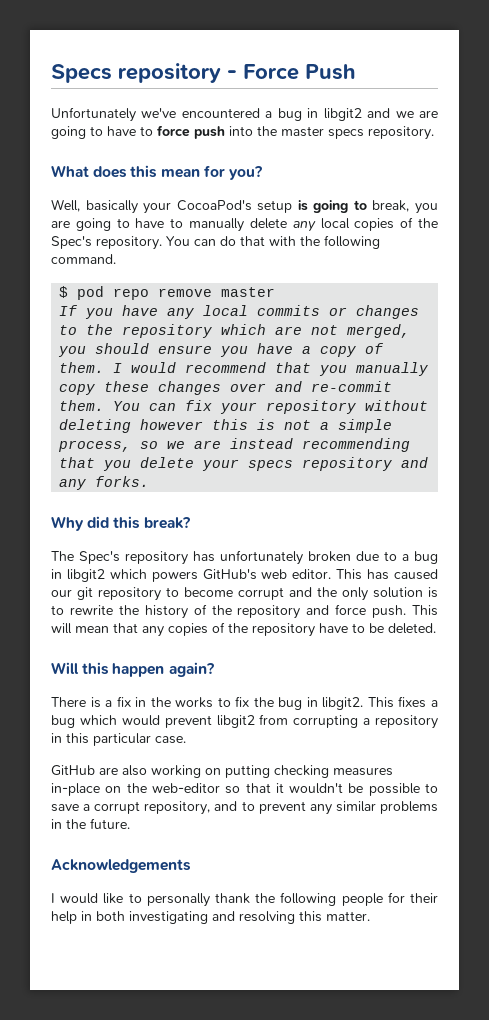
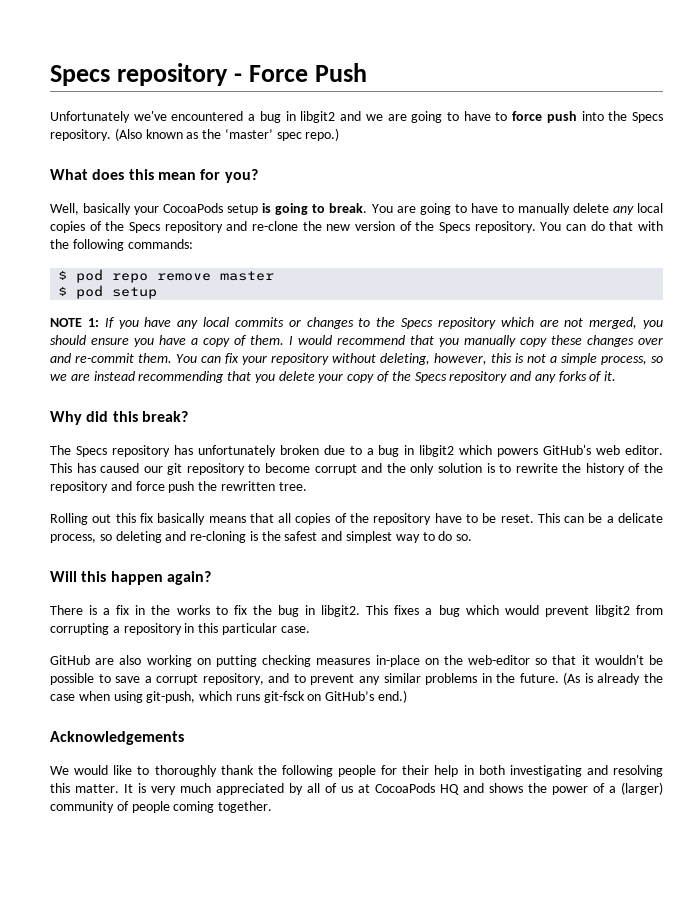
[281,126,434,140] master specs repository. -> [632,112,663,123] [50,128,340,141] Specs repository. (Also known as the ‘master’ spec repo.)
[176,200,252,211] CocoaPod's -> [163,203,224,213] CocoaPods
[372,200,438,214] break, you -> [329,203,393,213] break. You
[51,236,92,249] Spec's -> [129,221,471,233] Specs repository and re-clone the new version of the Specs
[51,254,116,264] command. -> [127,239,193,249] commands:
(276, 292) none -> [58,285,158,299] [50,318,99,327] $ pod setup // NOTE 1:
(114, 329) none -> [401,318,433,329] Specs
[59,419,204,433] deleting however -> [380,353,487,365] deleting, however,
[248,457,429,471] [59,476,150,490] specs repository and any forks. -> [347,371,617,383] copy of the Specs repository and any forks of it.
[79,551,120,564] Spec's -> [75,446,107,457] Specs
[372,605,438,618] [51,623,164,637] push. This will mean that any -> [168,481,307,493] [50,513,292,525] push the rewritten tree. // Rolling out this fix basically means that all
[388,623,436,634] deleted. -> [500,513,663,523] [50,531,473,543] reset. This can be a delicate process, so deleting and re-cloning is the safest and simplest way to do so.
(130, 823) none -> [563,672,663,685] [50,690,408,703] (As is already the case when using git-push, which runs git-fsck on GitHub’s end.)
[51,893,55,903] I -> [50,766,69,775] We
[146,893,210,907] personally -> [154,765,217,777] thoroughly
(370, 916) none -> [124,782,663,795] [50,801,273,813] It is very much appreciated by all of us at CocoaPods HQ and shows the power of a (larger) community of people coming together.

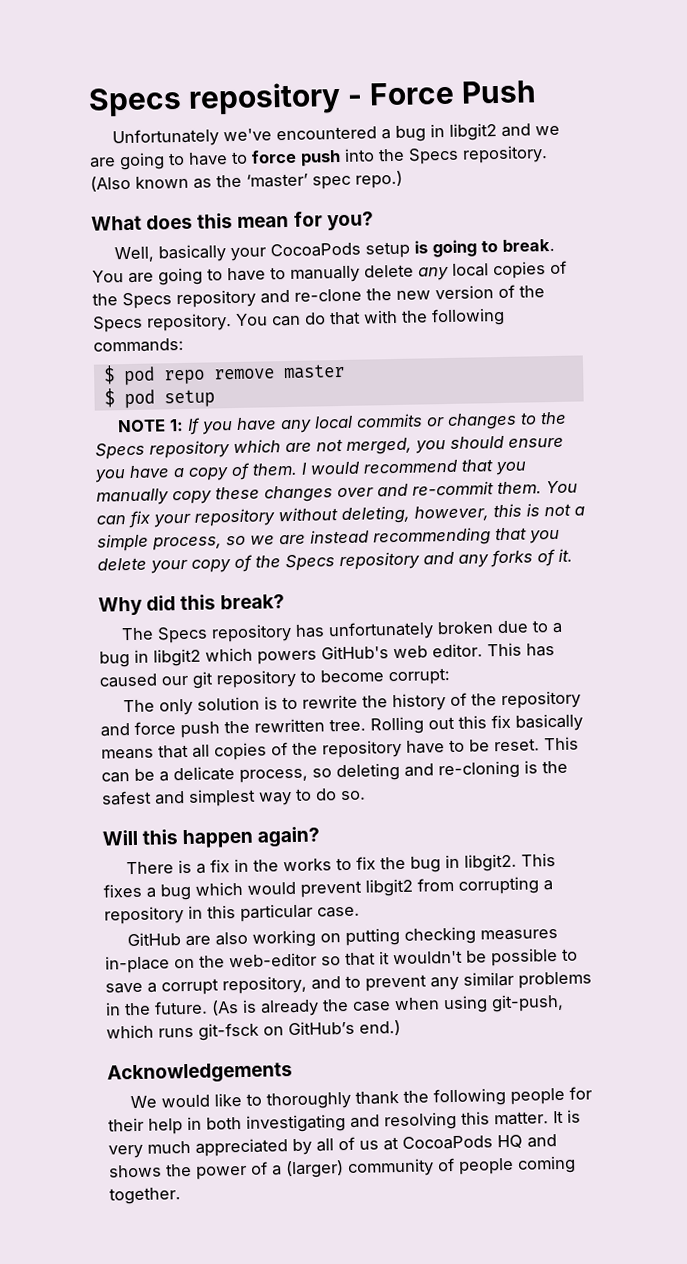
[314,463,406,475] corrupt and the -> [388,668,450,686] [123,699,156,713] corrupt: // The
(307, 486) // -> (366, 725) none

